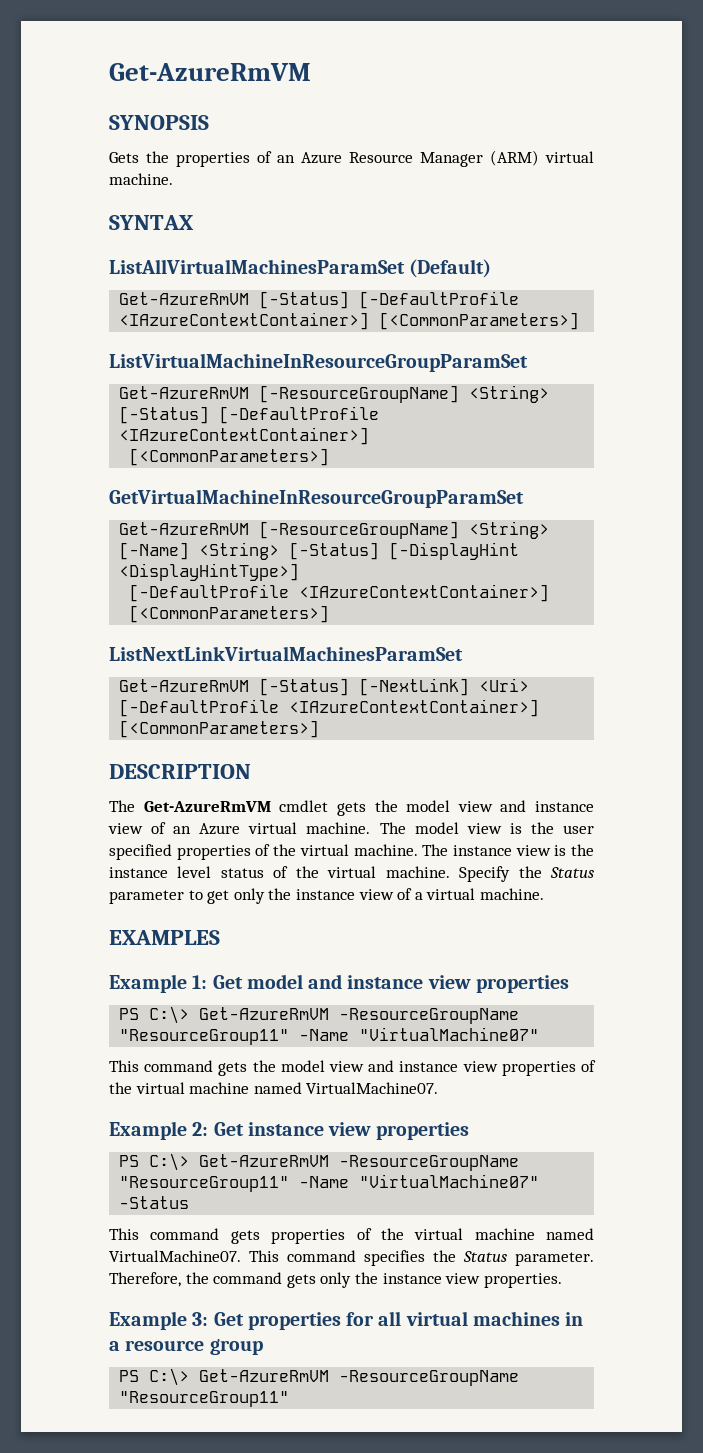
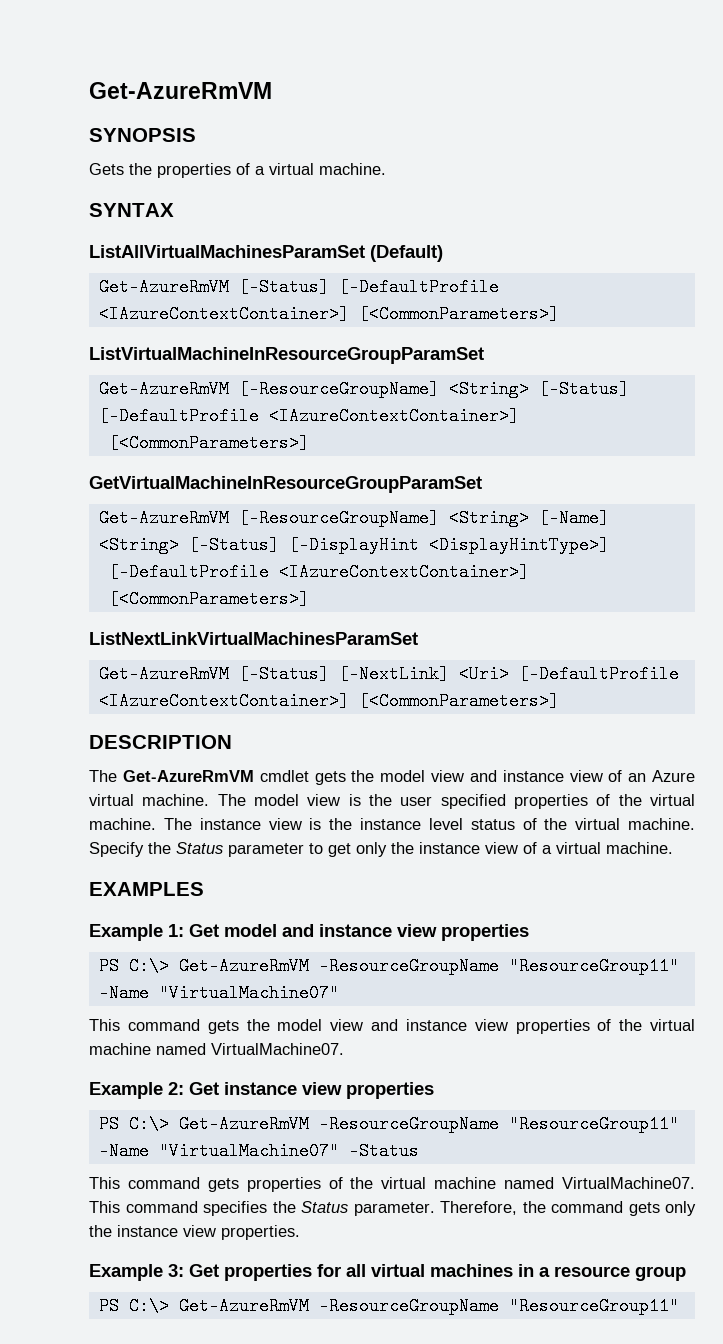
[277,150,539,167] an Azure Resource Manager (ARM) -> [255,166,265,175] a

